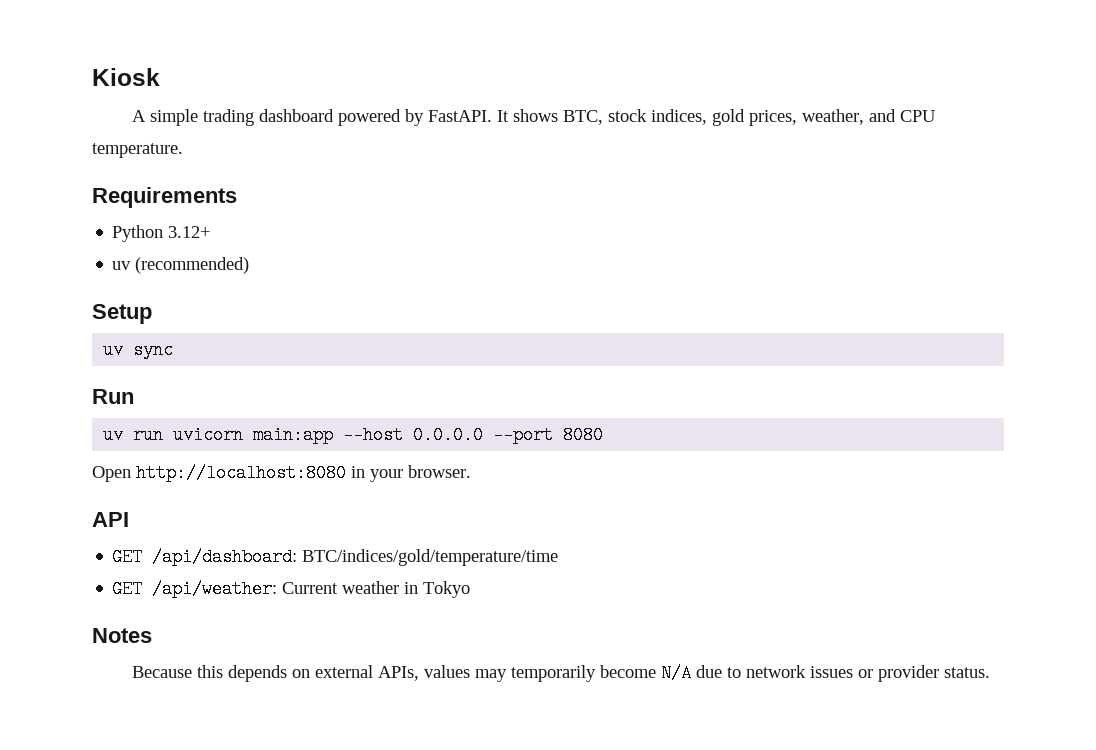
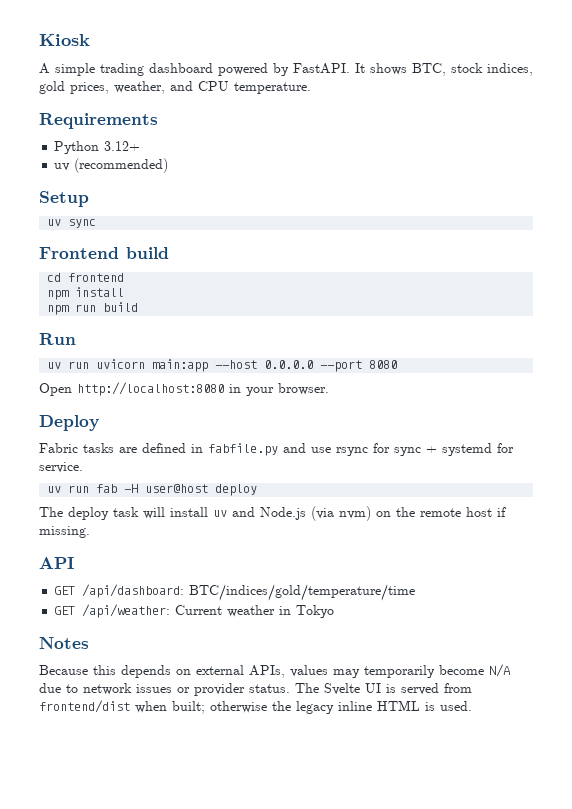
(174, 350) none -> [39,247,169,259] [47,273,125,282] [47,287,125,300] [47,302,139,315] // Frontend build // cd frontend // npm install // npm run build
(471, 471) none -> [39,415,99,431] [39,443,514,456] [39,462,83,473] [47,484,258,496] [39,506,506,521] [39,526,90,538] // Deploy // Fabric tasks are defined in fabfile.py and use rsync for sync + systemd for service. // uv run fab -H user@host deploy // The deploy task will install uv and Node.js (via nvm) on the remote host if missing.
(990, 672) none -> [295,683,472,695] [39,700,472,714] The Svelte UI is served from frontend/dist when built; otherwise the legacy inline HTML is used.

